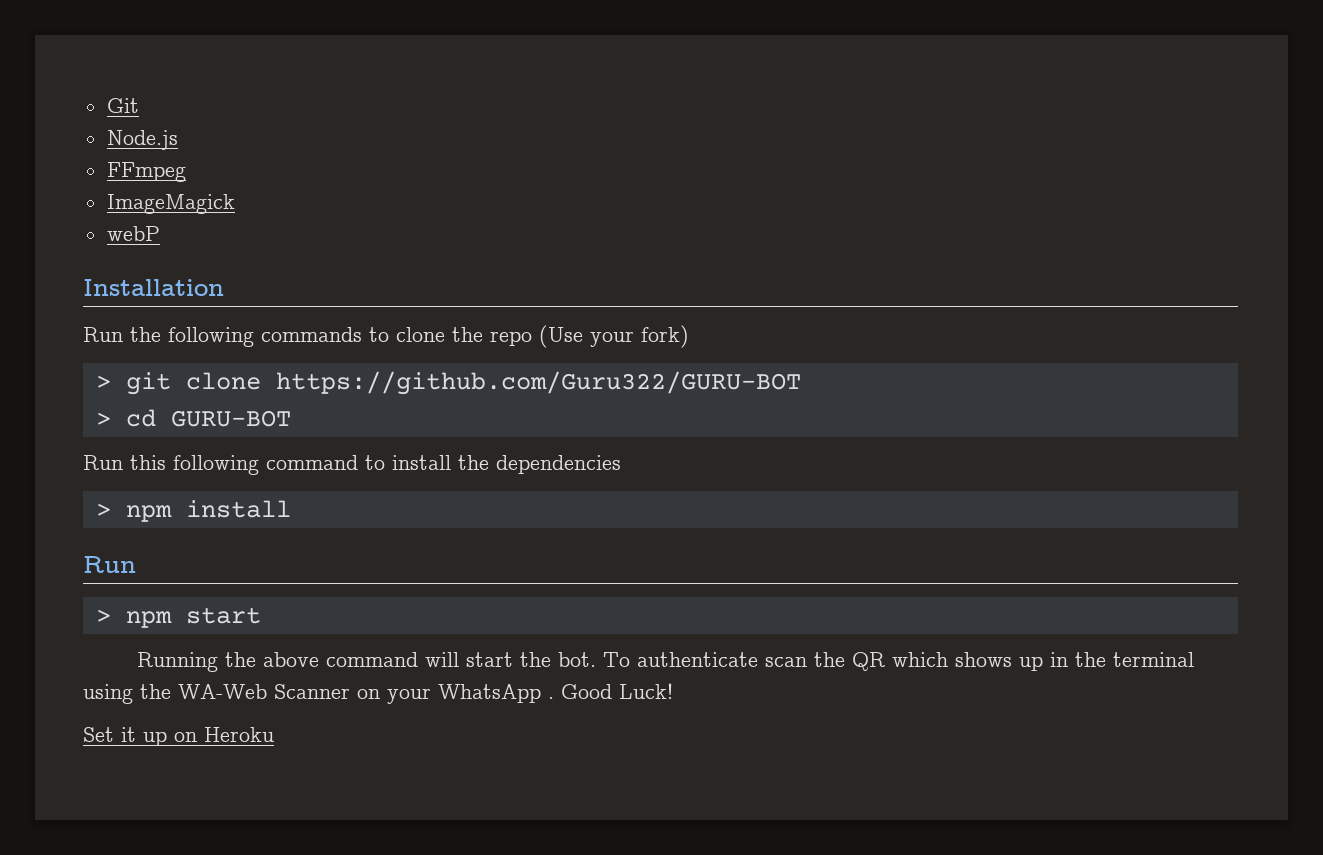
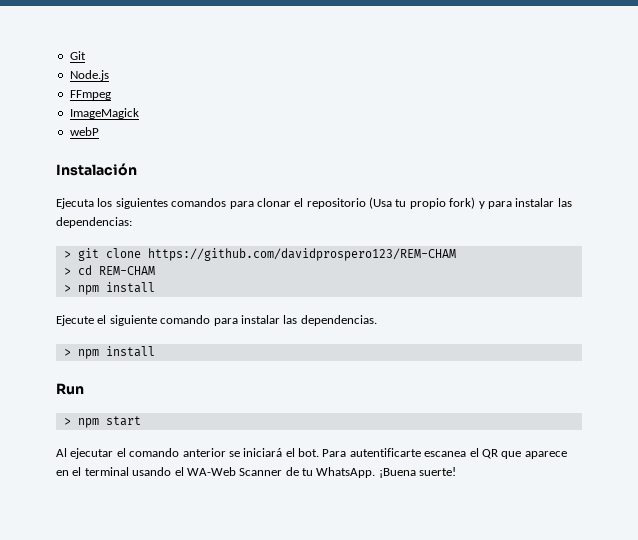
[83,279,224,296] [83,325,689,348] Installation // Run the following commands to clone the repo (Use your fork) -> [56,163,137,176] [56,197,572,209] [56,217,132,228] Instalación // Ejecuta los siguientes comandos para clonar el repositorio (Usa tu propio fork) y para instalar las dependencias:
[275,371,801,395] https://github.com/Guru322/GURU-BOT -> [147,248,456,261] https://github.com/davidprospero123/REM-CHAM
[170,410,291,427] [83,455,621,475] GURU-BOT // Run this following command to install the dependencies -> [98,266,155,275] [63,282,155,295] [56,315,377,326] REM-CHAM // > npm install // Ejecute el siguiente comando para instalar las dependencias.
[136,652,1194,672] [83,683,673,704] [83,727,274,746] Running the above command will start the bot. To authenticate scan the QR which shows up in the terminal using the WA-Web Scanner on your WhatsApp . Good Luck! // Set it up on Heroku -> [56,448,567,459] [56,467,457,478] Al ejecutar el comando anterior se iniciará el bot. Para autentificarte escanea el QR que aparece en el terminal usando el WA-Web Scanner de tu WhatsApp. ¡Buena suerte!

